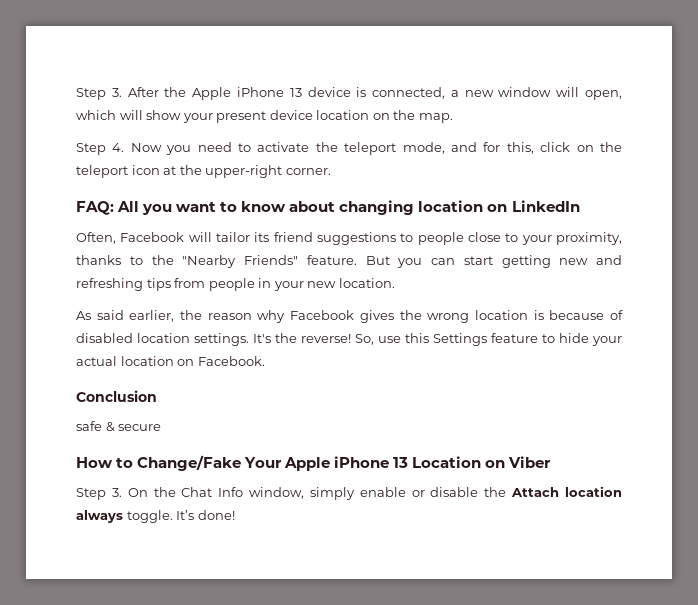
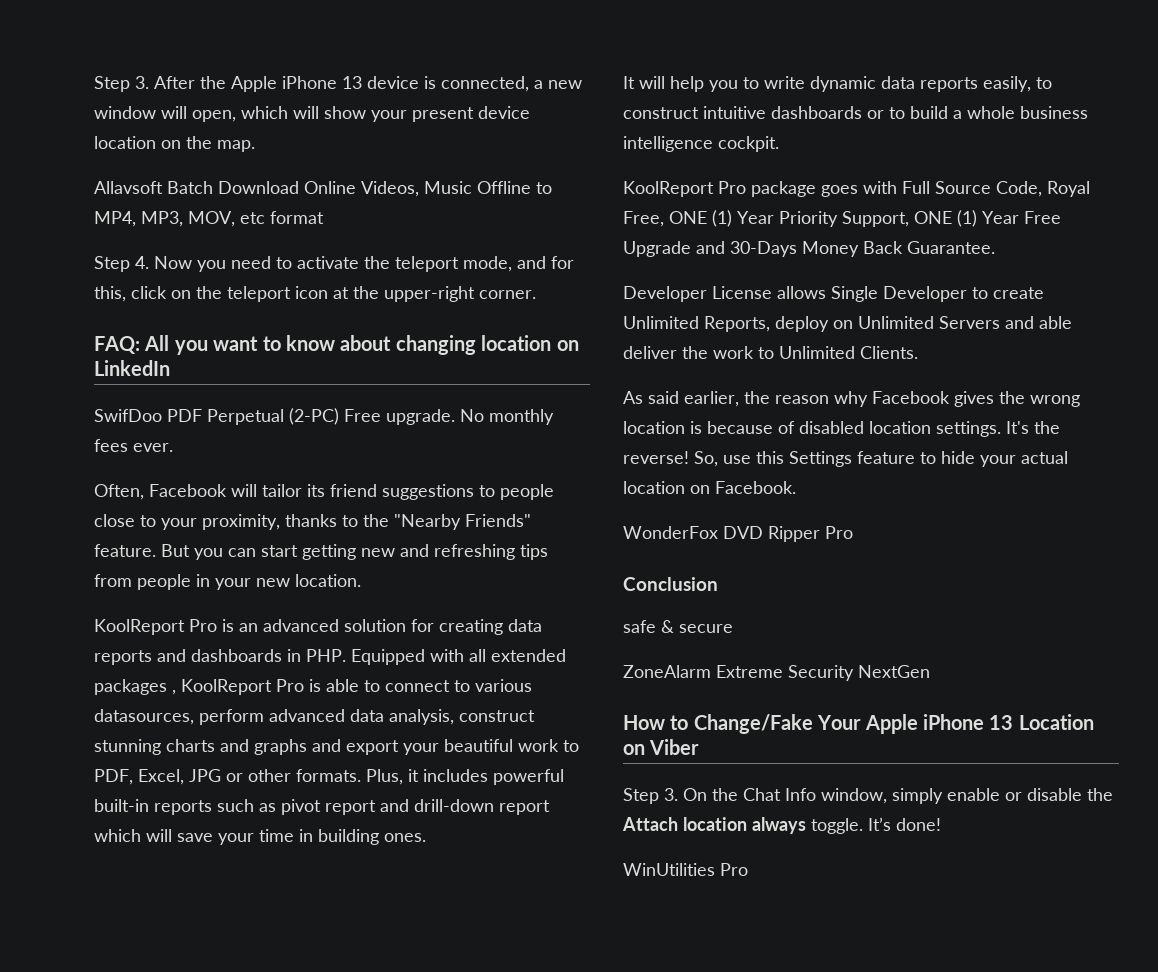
(453, 118) none -> [94,181,552,197] [94,211,324,227] // Allavsoft Batch Download Online Videos, Music Offline to MP4, MP3, MOV, etc format
(580, 206) none -> [94,408,554,425] [94,439,173,452] // SwifDoo PDF Perpetual (2-PC) Free upgrade. No monthly fees ever.
(395, 283) none -> [94,619,542,635] [94,649,566,665] [94,679,532,695] [94,709,535,725] [94,739,579,755] [94,769,564,785] [94,799,550,815] [94,829,426,845] [623,76,1052,92] [623,106,1088,119] [623,136,779,152] [623,181,1090,197] [623,210,1061,227] [623,241,995,257] [623,286,1044,302] [623,316,1072,332] [623,346,918,359] // KoolReport Pro is an advanced solution for creating data reports and dashboards in PHP. Equipped with all extended packages , KoolReport Pro is able to connect to various datasources, perform advanced data analysis, construct stunning charts and graphs and export your beautiful work to PDF, Excel, JPG or other formats. Plus, it includes powerful built-in reports such as pivot report and drill-down report which will save your time in building ones. // It will help you to write dynamic data reports easily, to construct intuitive dashboards or to build a whole business intelligence cockpit. // KoolReport Pro package goes with Full Source Code, Royal Free, ONE (1) Year Priority Support, ONE (1) Year Free Upgrade and 30-Days Money Back Guarantee. // Developer License allows Single Developer to create Unlimited Reports, deploy on Unlimited Servers and able deliver the work to Unlimited Clients.
(265, 361) none -> [623,526,853,542] // WonderFox DVD Ripper Pro
(162, 427) none -> [623,665,930,681] // ZoneAlarm Extreme Security NextGen
(235, 515) none -> [623,863,748,876] // WinUtilities Pro

